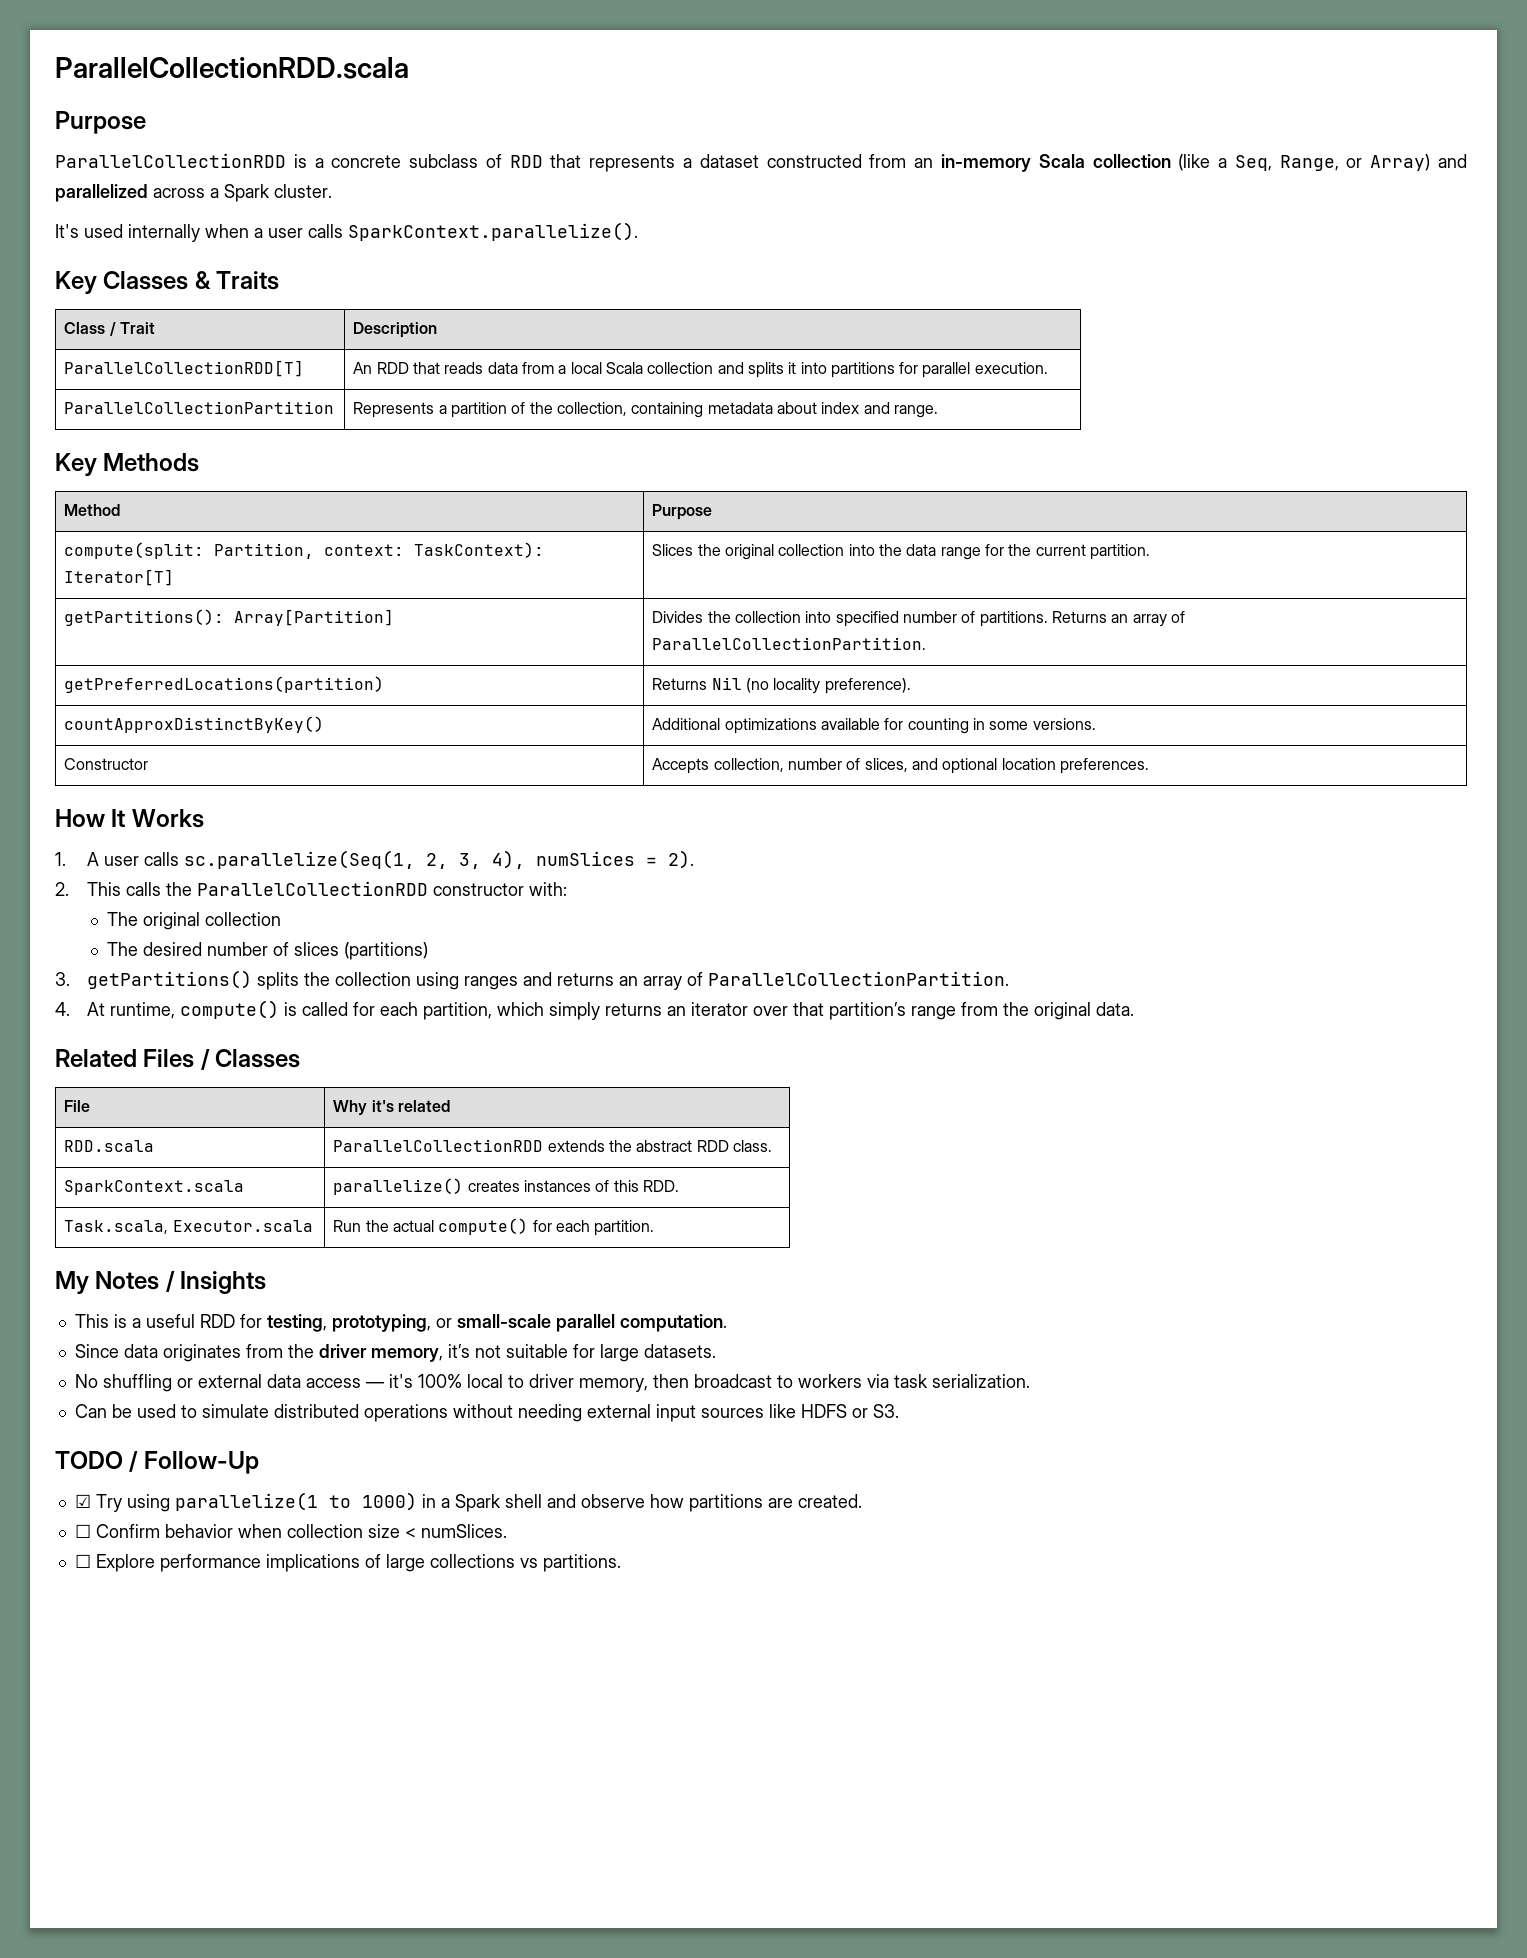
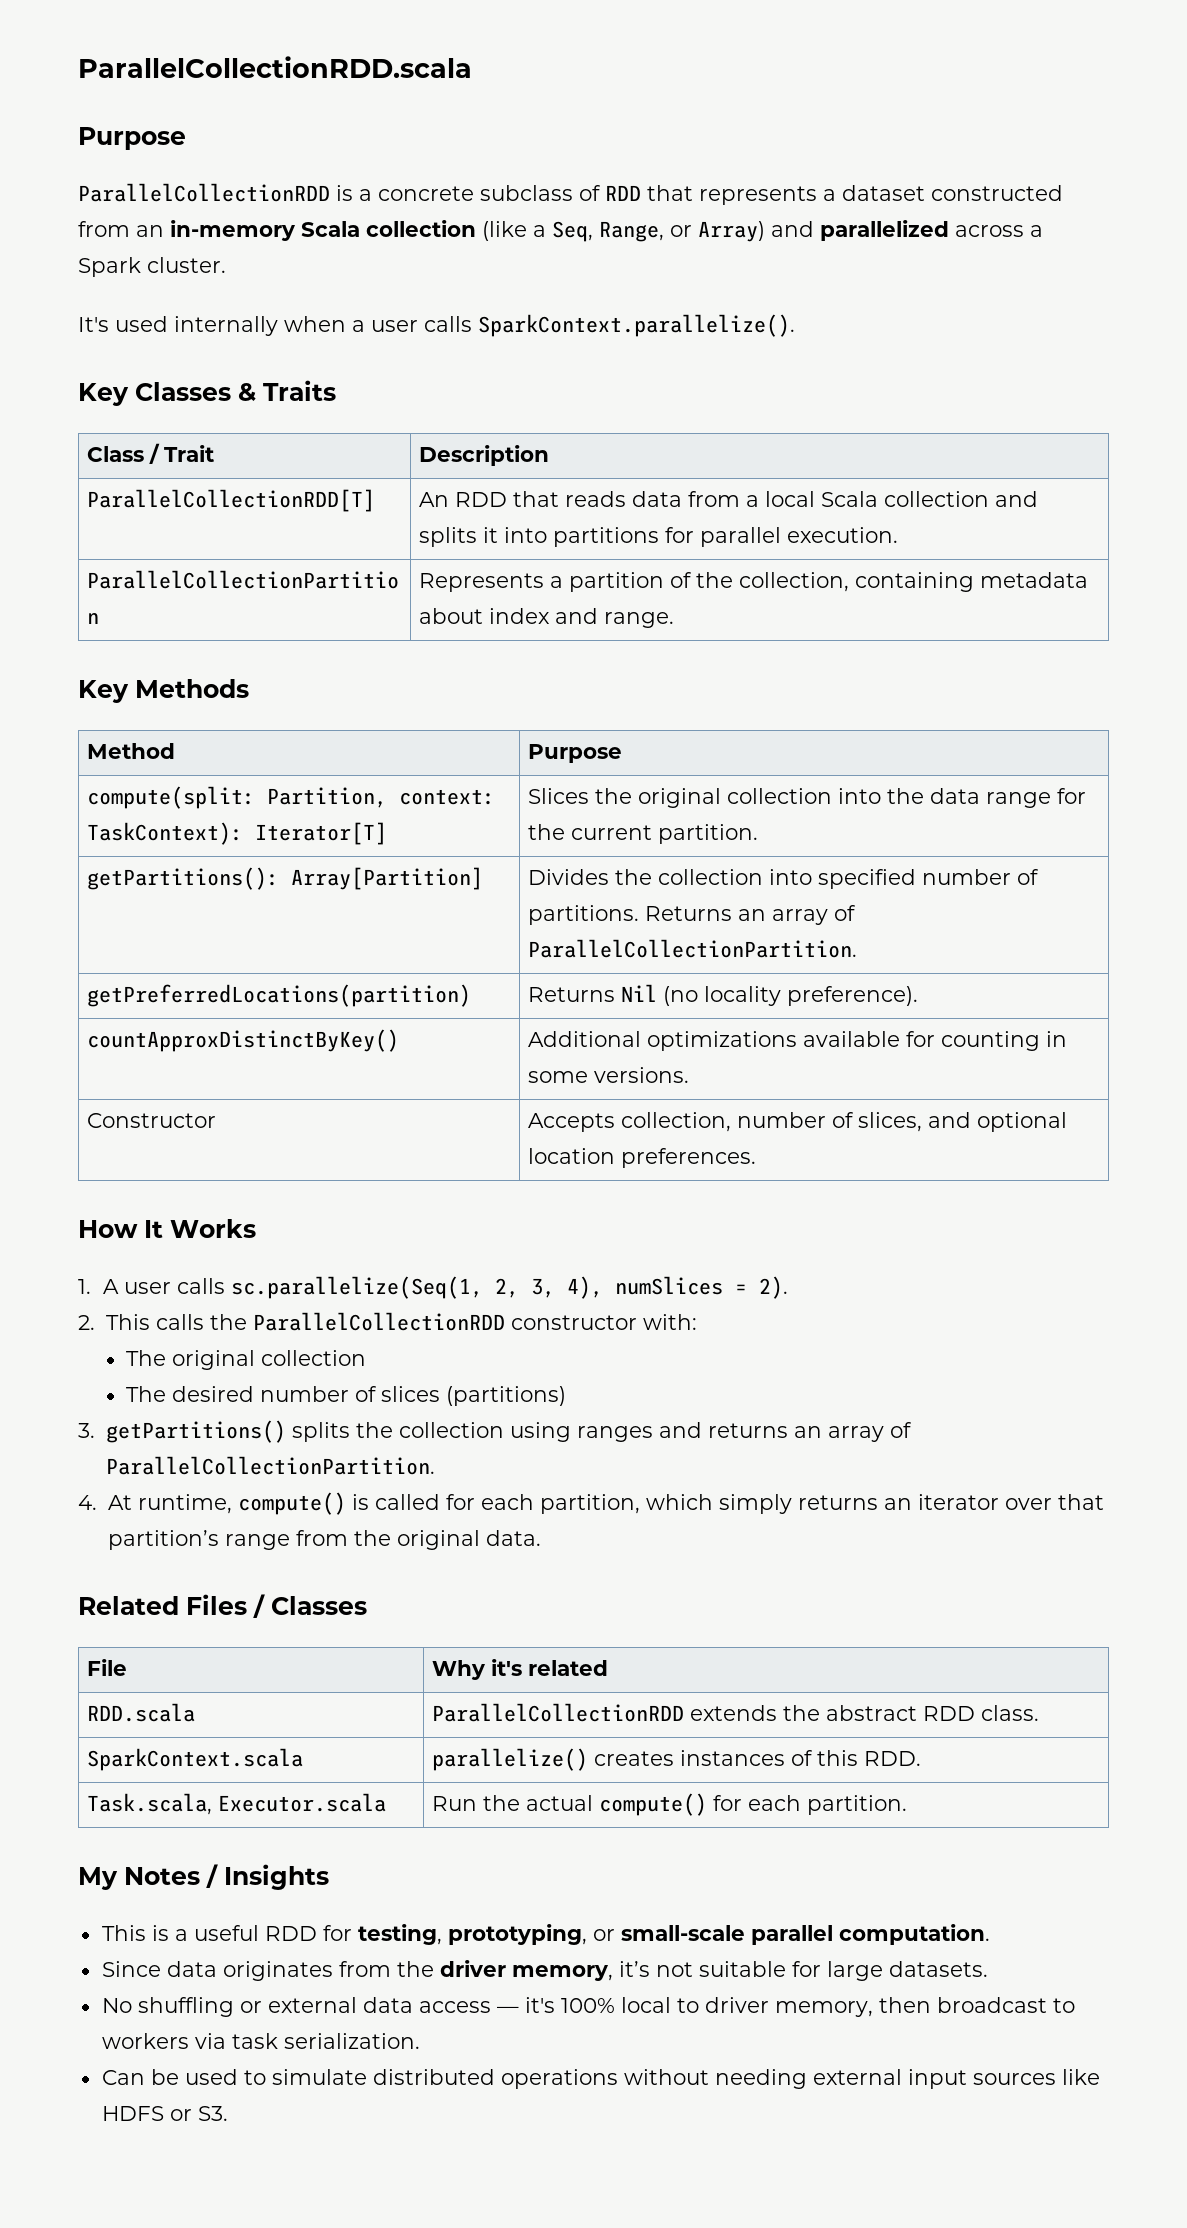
[55,1451,259,1474] [74,1492,862,1512] [74,1524,507,1538] [74,1554,621,1572] // TODO / Follow-Up // ☑ Try using parallelize(1 to 1000) in a Spark shell and observe how partitions are created. // ☐ Confirm behavior when collection size < numSlices. // ☐ Explore performance implications of large collections vs partitions. -> (228, 2113) none

